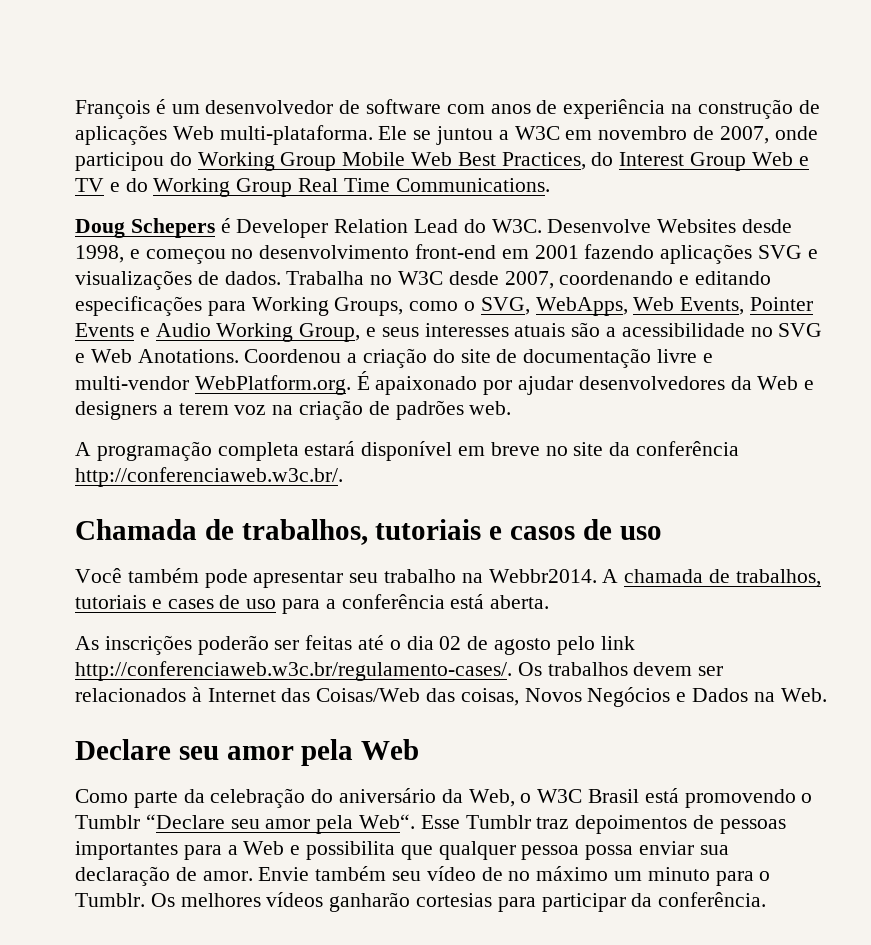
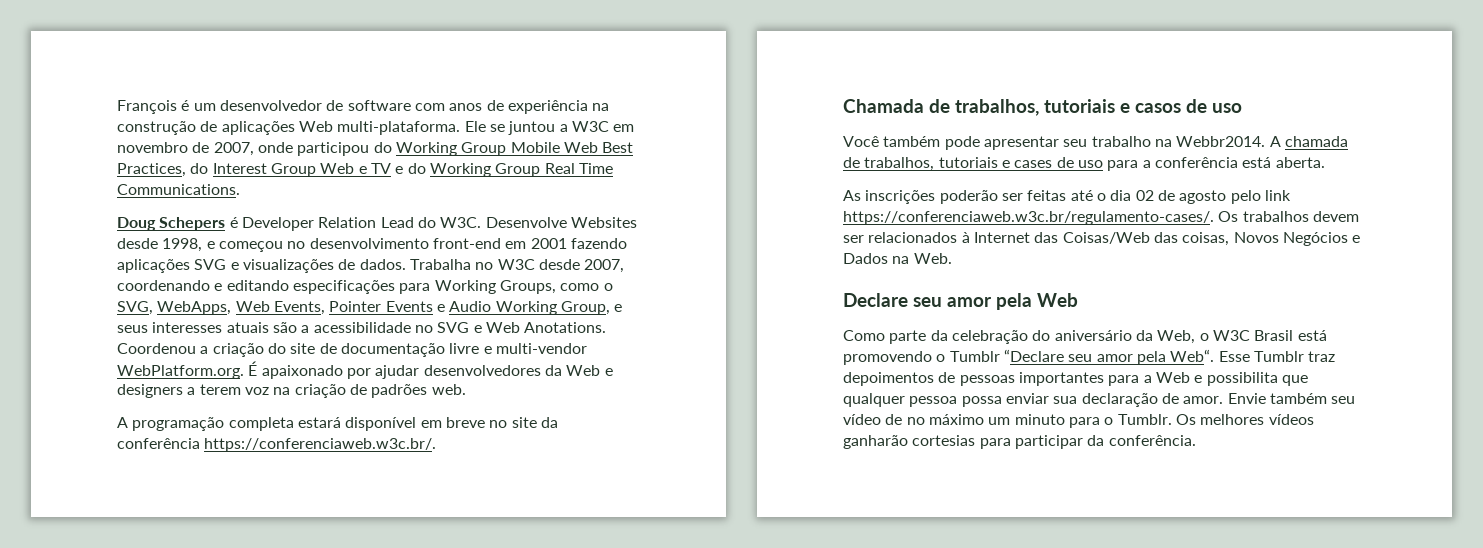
[75,467,343,487] http://conferenciaweb.w3c.br/. -> [204,438,437,452] https://conferenciaweb.w3c.br/.
[75,661,512,681] http://conferenciaweb.w3c.br/regulamento-cases/. -> [843,211,1214,225] https://conferenciaweb.w3c.br/regulamento-cases/.

